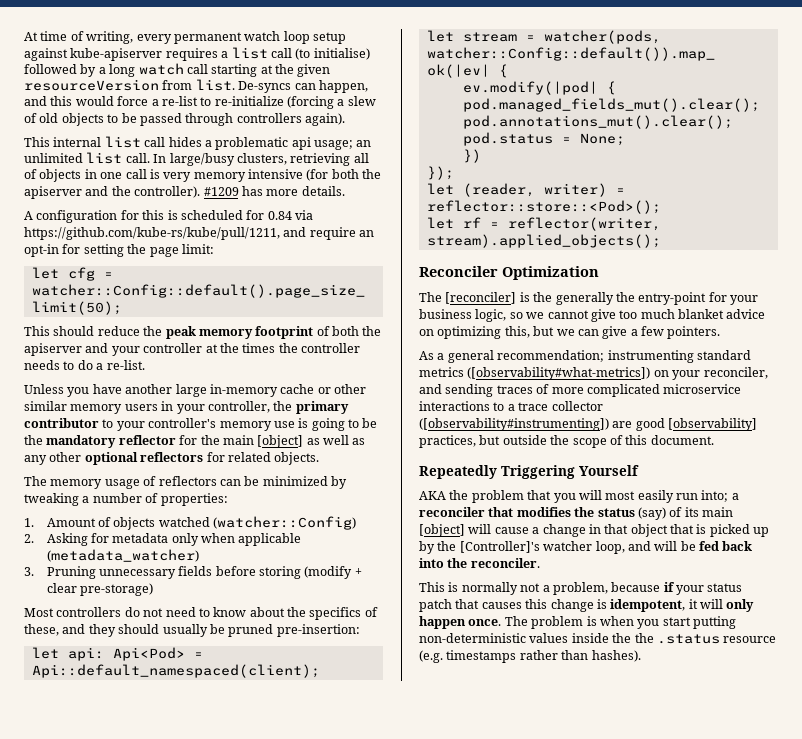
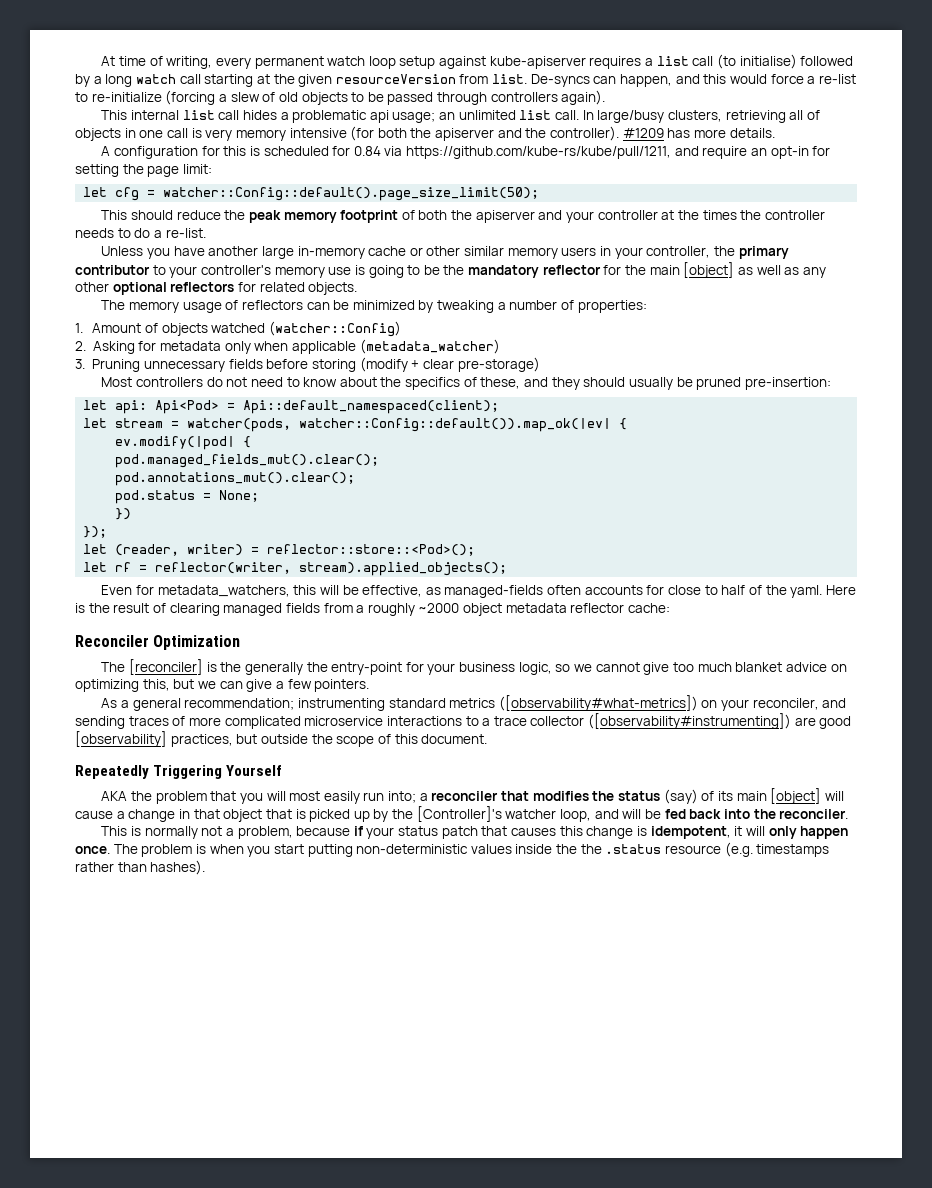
(661, 241) none -> [101,585,856,598] [75,603,671,616] // Even for metadata_watchers, this will be effective, as managed-fields often accounts for close to half of the yaml. Here is the result of clearing managed fields from a roughly ~2000 object metadata reflector cache:

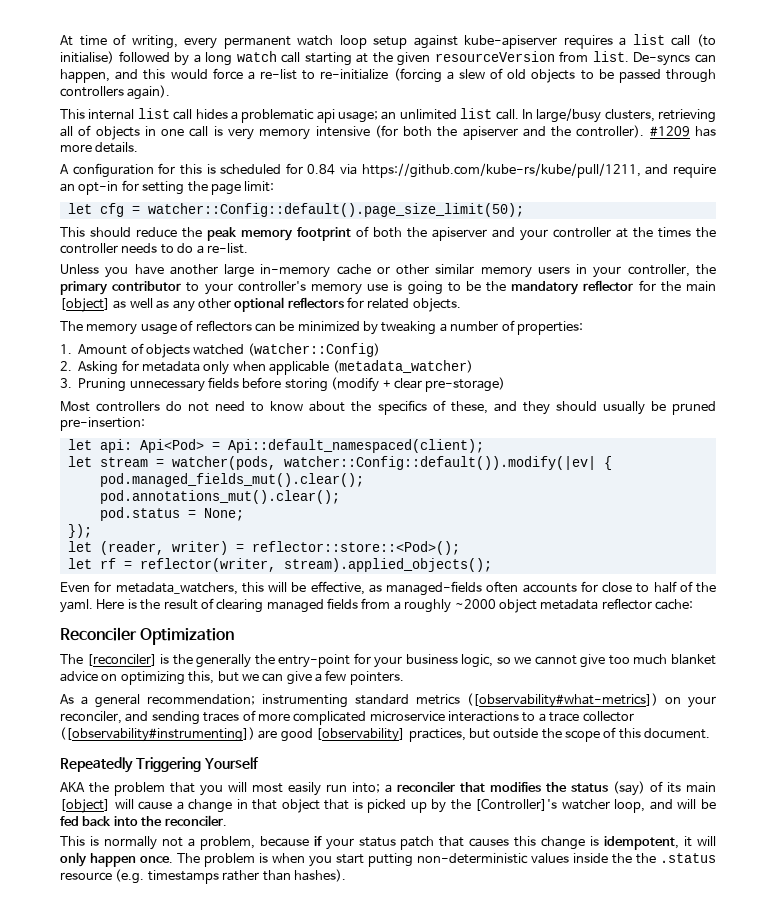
[299,418,628,432] [115,436,236,450] watcher::Config::default()).map_ok(|ev| { // ev.modify(|pod| -> [283,456,596,470] watcher::Config::default()).modify(|ev|
[115,508,132,520] // }) -> (244, 514) none

